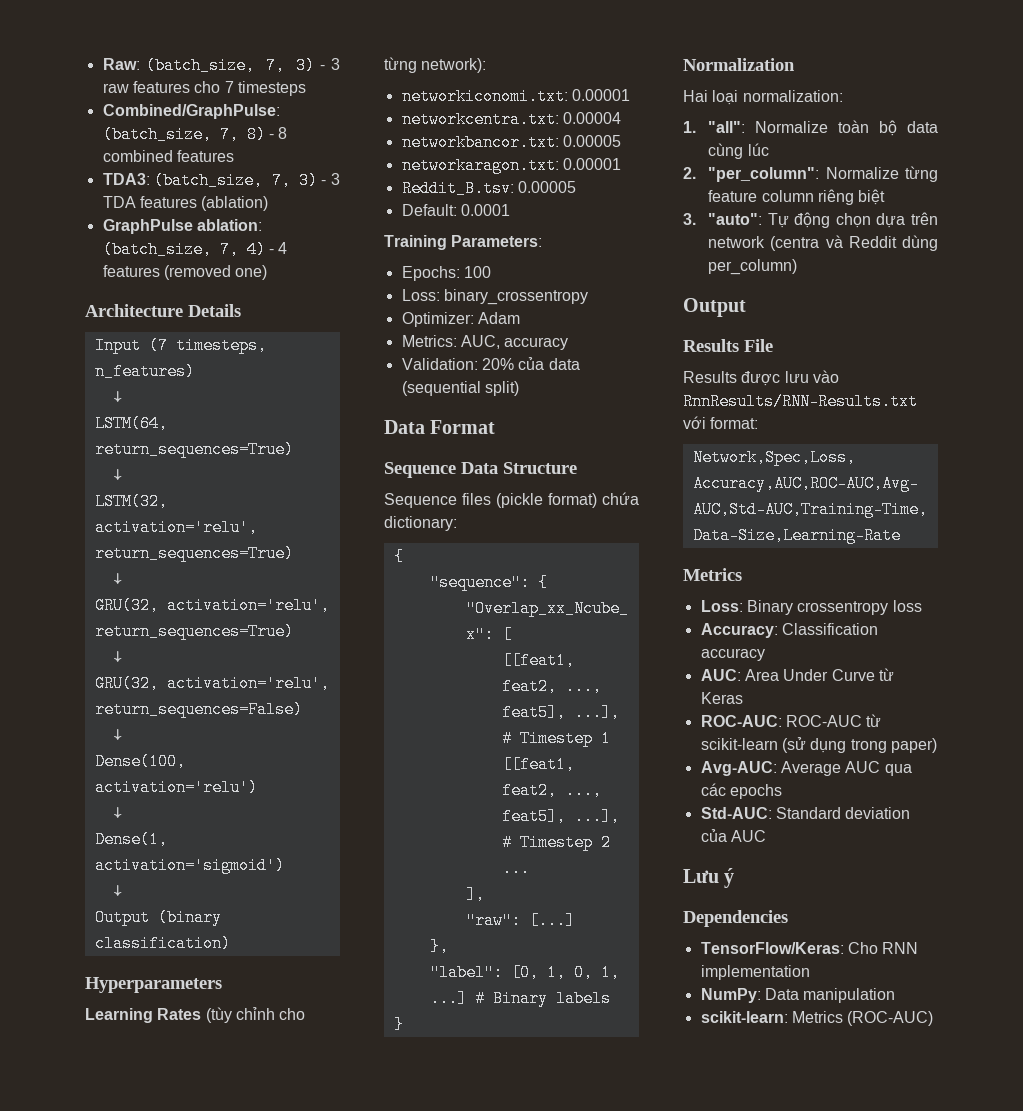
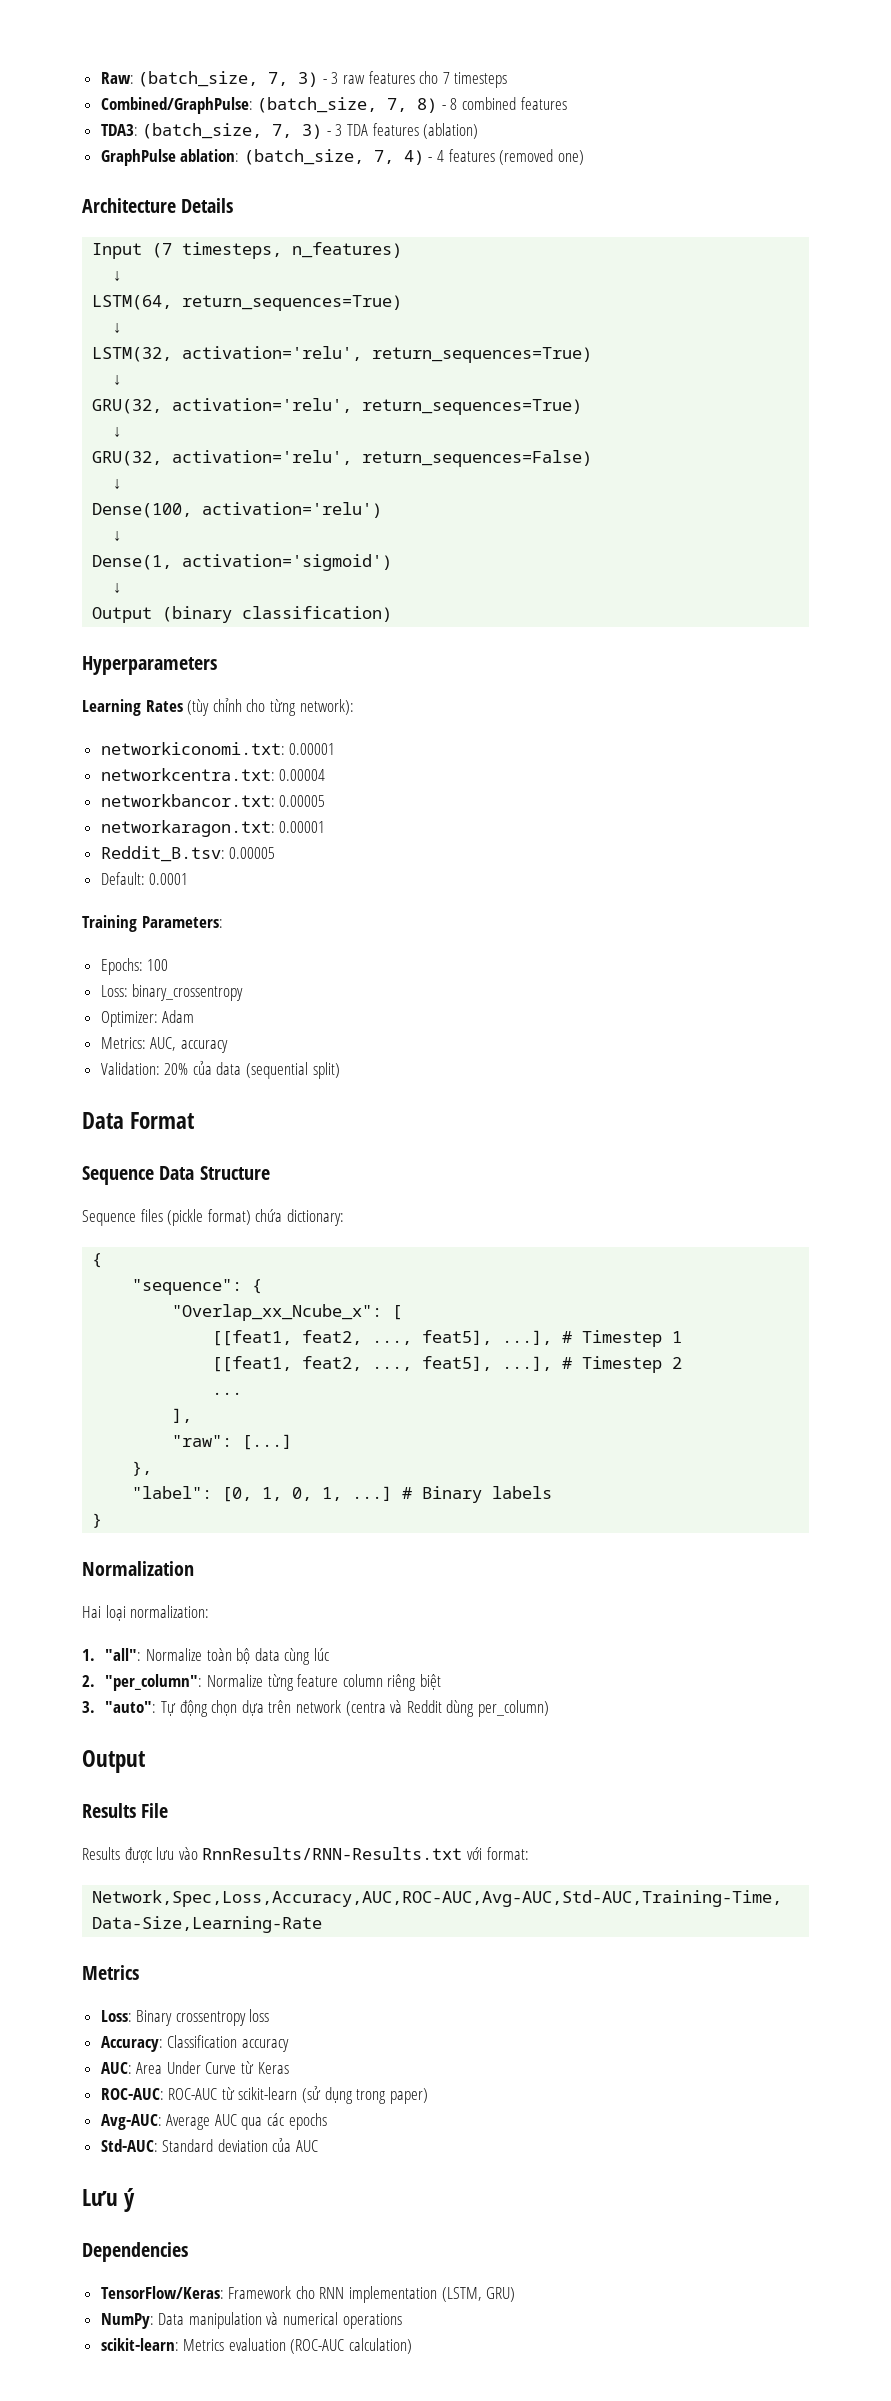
[847,942,878,954] Cho -> [228,2286,315,2299] Framework cho
(810, 972) none -> [441,2287,516,2302] (LSTM, GRU)
(896, 995) none -> [266,2312,402,2329] và numerical operations
[847,1011,934,1026] (ROC-AUC) -> [228,2338,413,2354] evaluation (ROC-AUC calculation)

